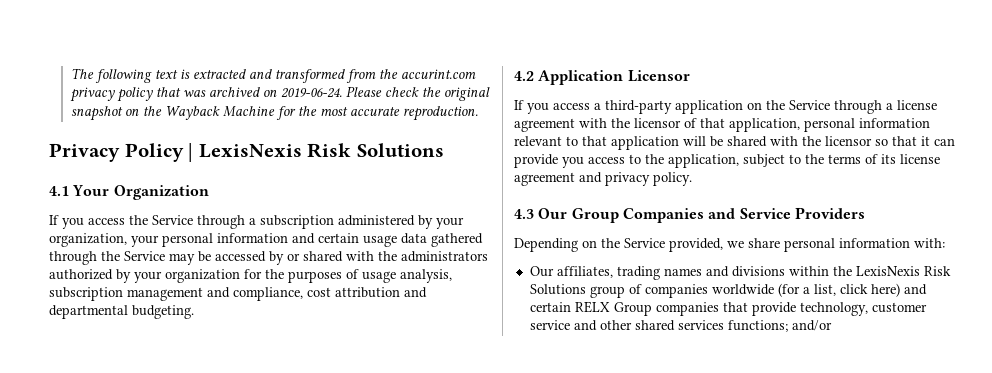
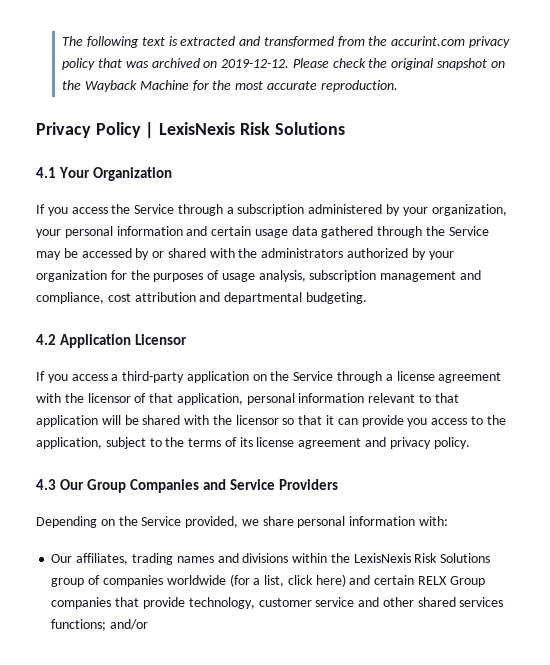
[280,87,342,98] 2019-06-24. -> [221,59,290,68] 2019-12-12.

